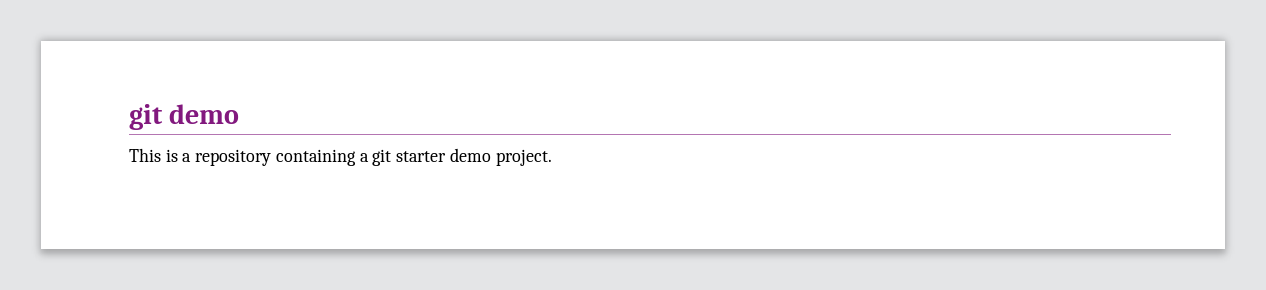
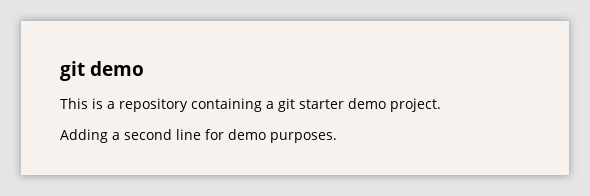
(552, 157) none -> [60,129,337,143] // Adding a second line for demo purposes.

